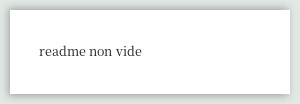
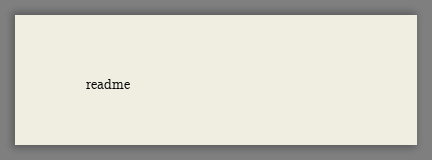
[89,45,142,56] non vide -> (130, 84) none

